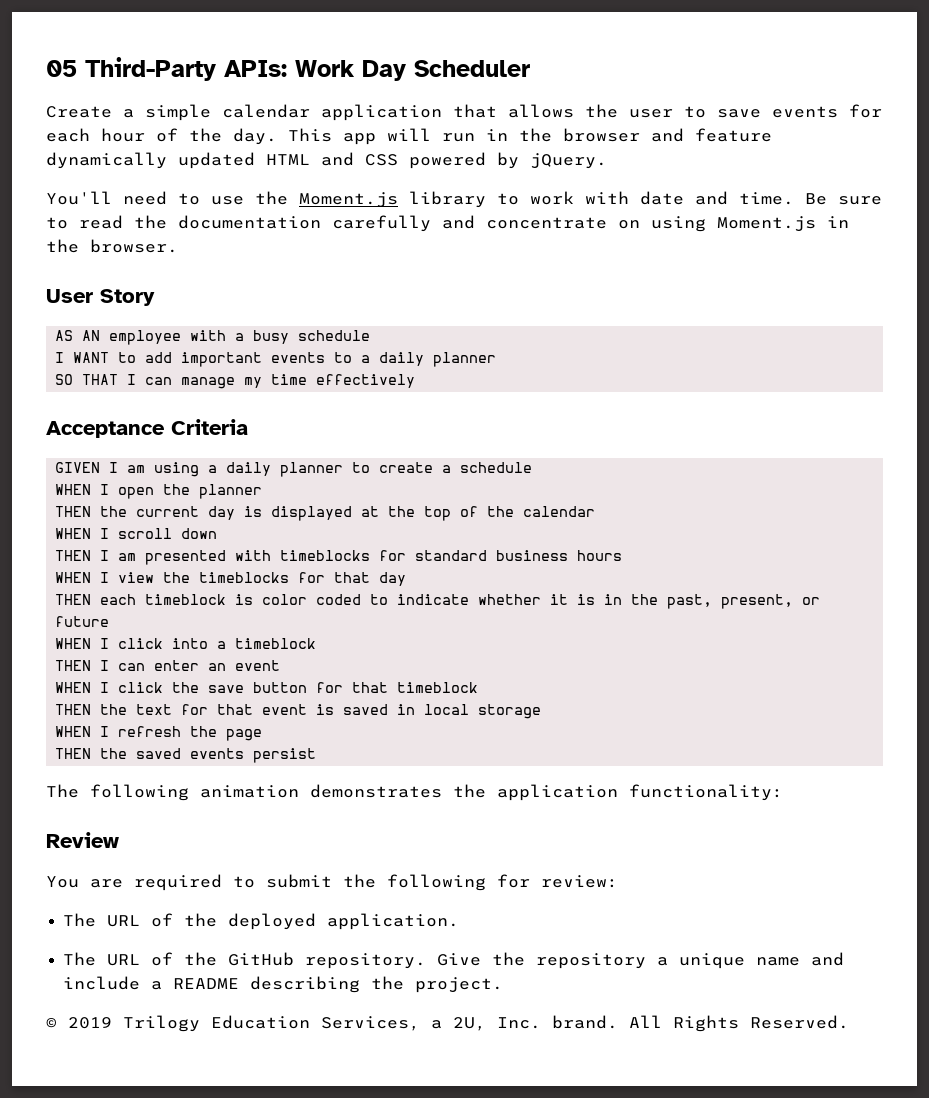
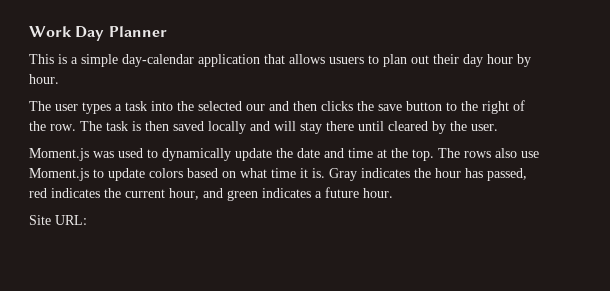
[46,57,530,81] [46,106,112,118] 05 Third-Party APIs: Work Day Scheduler // Create -> [29,26,167,41] [29,54,67,64] Work Day Planner // This is
[222,104,310,118] calendar -> [122,54,194,67] day-calendar
[585,104,882,118] [46,128,772,145] [46,152,607,169] [46,191,882,208] [46,215,849,232] [46,239,178,253] [46,289,155,306] [55,330,371,345] [55,352,497,367] [55,374,416,389] [46,419,248,438] [55,462,533,477] [55,484,263,499] [55,506,596,521] [55,528,218,539] [55,550,623,565] [55,572,407,586] [55,594,821,609] [55,616,110,627] [55,638,317,649] [55,660,281,671] [55,682,479,693] [55,704,542,719] [55,726,263,741] [55,748,317,763] [46,784,783,801] [46,832,119,848] [46,874,618,891] [63,913,460,930] [63,952,845,969] [63,976,504,993] [46,1015,849,1032] the user to save events for each hour of the day. This app will run in the browser and feature dynamically updated HTML and CSS powered by jQuery. // You'll need to use the Moment.js library to work with date and time. Be sure to read the documentation carefully and concentrate on using Moment.js in the browser. // User Story // AS AN employee with a busy schedule // I WANT to add important events to a daily planner // SO THAT I can manage my time effectively // Acceptance Criteria // GIVEN I am using a daily planner to create a schedule // WHEN I open the planner // THEN the current day is displayed at the top of the calendar // WHEN I scroll down // THEN I am presented with timeblocks for standard business hours // WHEN I view the timeblocks for that day // THEN each timeblock is color coded to indicate whether it is in the past, present, or future // WHEN I click into a timeblock // THEN I can enter an event // WHEN I click the save button for that timeblock // THEN the text for that event is saved in local storage // WHEN I refresh the page // THEN the saved events persist // The following animation demonstrates the application functionality: // Review // You are required to submit the following for review: // The URL of the deployed application. // The URL of the GitHub repository. Give the repository a unique name and include a README describing the project. // © 2019 Trilogy Education Services, a 2U, Inc. brand. All Rights Reserved. -> [329,54,531,67] [29,74,59,84] [29,100,525,114] [29,121,498,134] [29,148,539,161] [29,168,527,181] [29,187,393,201] [29,215,87,225] usuers to plan out their day hour by hour. // The user types a task into the selected our and then clicks the save button to the right of the row. The task is then saved locally and will stay there until cleared by the user. // Moment.js was used to dynamically update the date and time at the top. The rows also use Moment.js to update colors based on what time it is. Gray indicates the hour has passed, red indicates the current hour, and green indicates a future hour. // Site URL:

